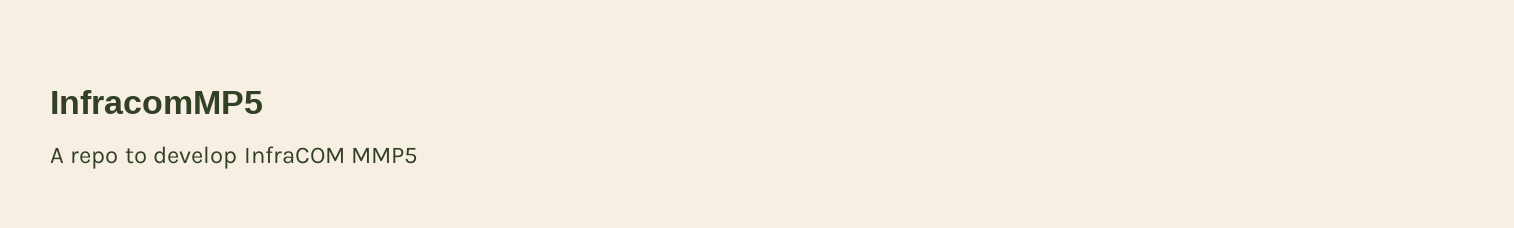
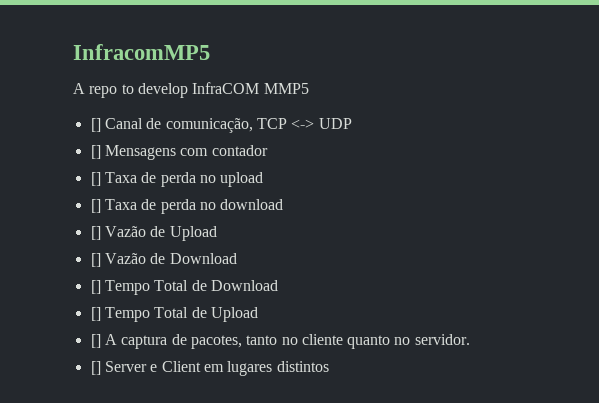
(419, 155) none -> [90,118,352,133] [90,145,268,160] [90,172,264,187] [90,199,284,214] [90,226,217,241] [90,253,237,267] [90,280,278,295] [90,307,258,322] [90,334,470,349] [90,361,329,376] // [] Canal de comunicação, TCP <-> UDP // [] Mensagens com contador // [] Taxa de perda no upload // [] Taxa de perda no download // [] Vazão de Upload // [] Vazão de Download // [] Tempo Total de Download // [] Tempo Total de Upload // [] A captura de pacotes, tanto no cliente quanto no servidor. // [] Server e Client em lugares distintos

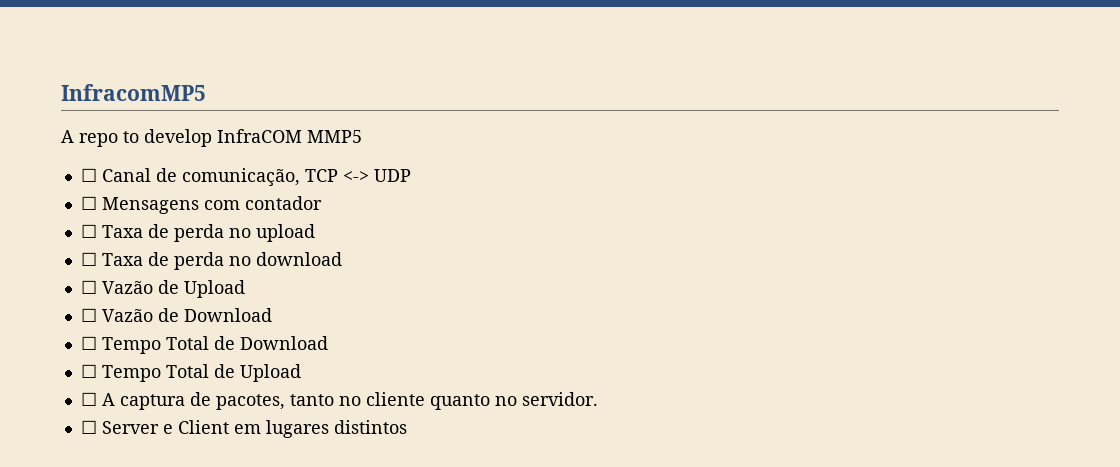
[90,118,101,132] [] -> [80,168,97,182] ☐
[90,145,101,159] [] -> [80,196,97,210] ☐
[90,172,101,186] [] -> [80,224,97,238] ☐
[90,199,101,213] [] -> [80,252,97,266] ☐
[90,226,101,240] [] -> [80,280,97,294] ☐
[90,253,101,267] [] -> [80,308,97,322] ☐
[90,280,101,294] [] -> [80,336,97,350] ☐
[90,307,101,321] [] -> [80,364,97,378] ☐
[90,334,101,348] [] -> [80,392,97,406] ☐
[90,361,101,375] [] -> [80,420,97,434] ☐

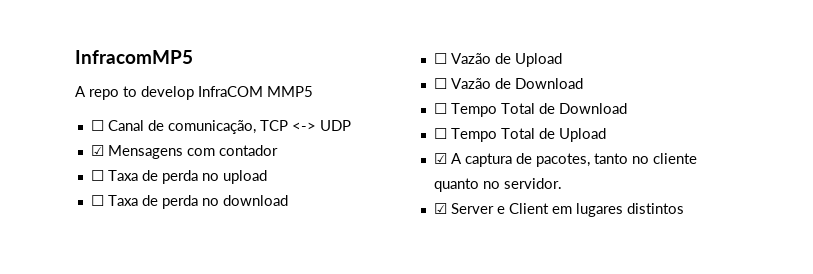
[80,196,97,210] ☐ -> [90,145,104,156] ☑
[80,392,97,406] ☐ -> [433,153,447,164] ☑
[80,420,97,434] ☐ -> [433,203,447,214] ☑

